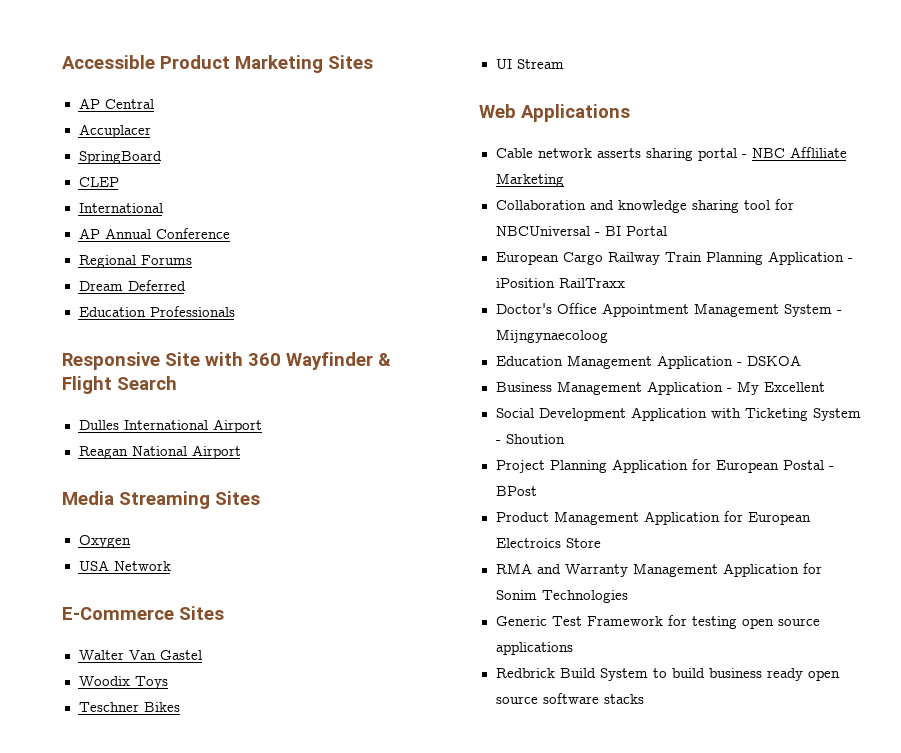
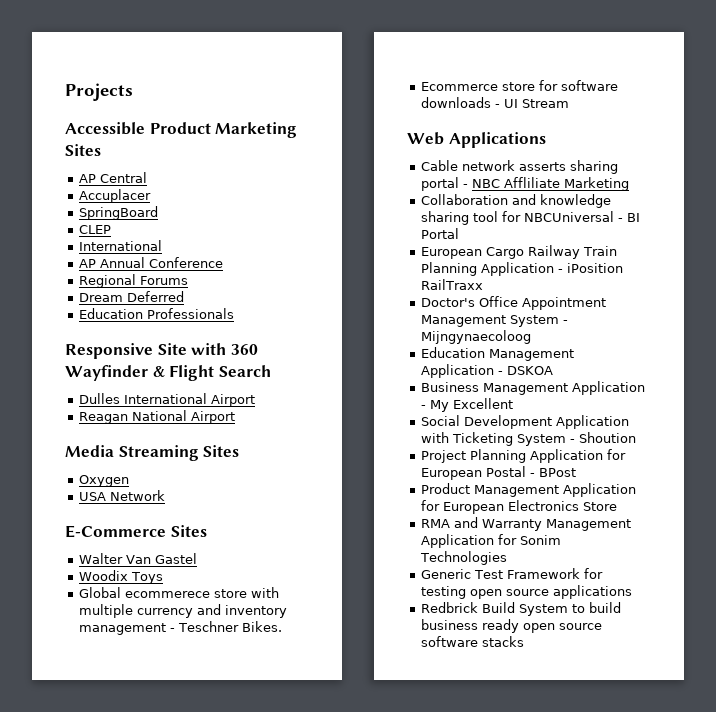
(62, 62) none -> [65,83,133,101] Projects //
[78,702,180,712] Teschner Bikes // -> [79,587,280,598] [79,604,288,618] [79,621,283,635] [421,80,619,91] [421,97,501,108] Global ecommerece store with multiple currency and inventory management - Teschner Bikes. // Ecommerce store for software downloads -
[495,538,561,548] Electroics -> [508,500,580,511] Electronics

